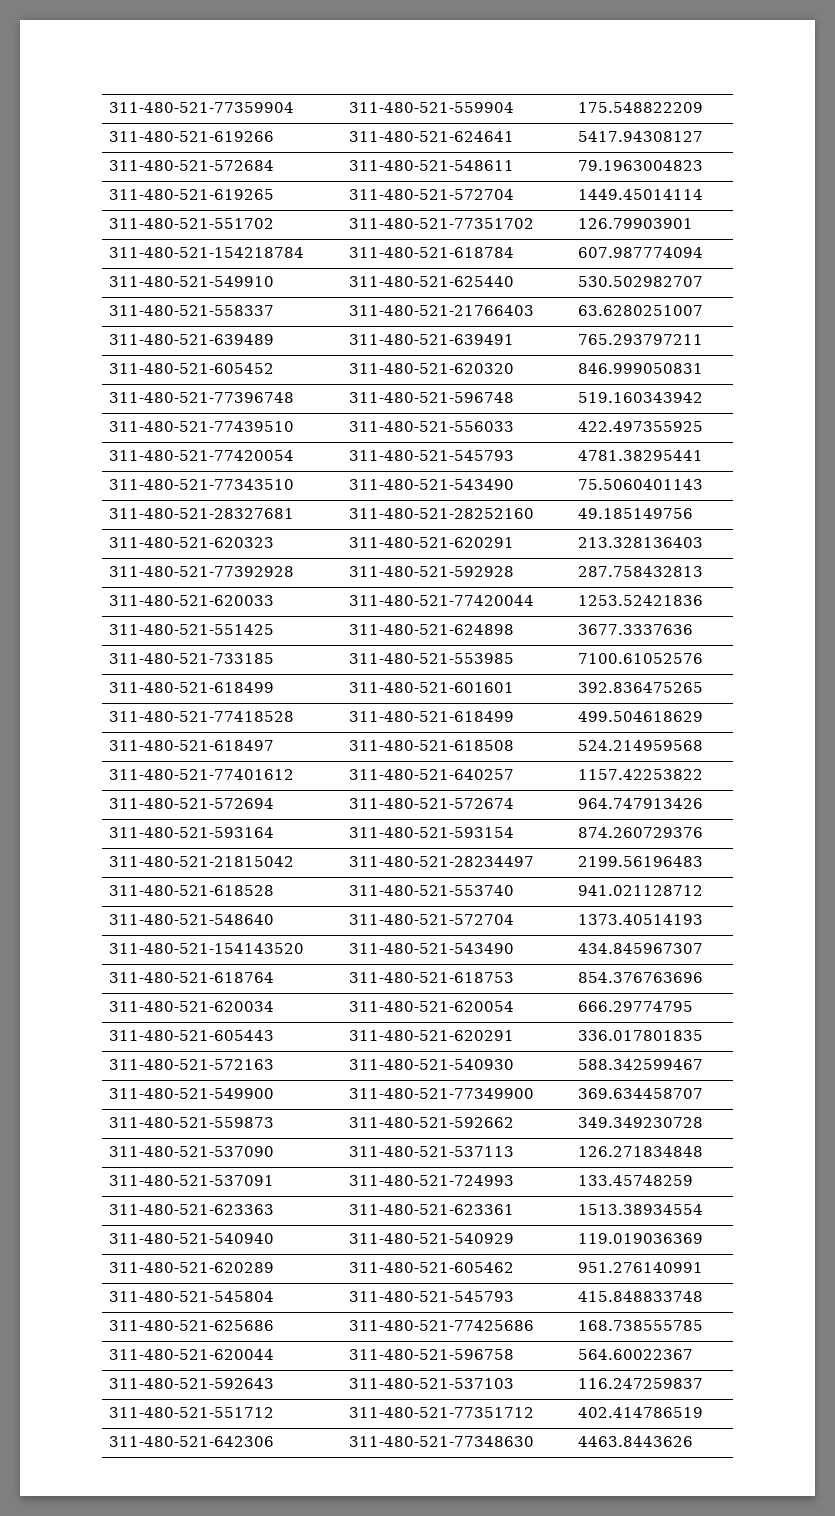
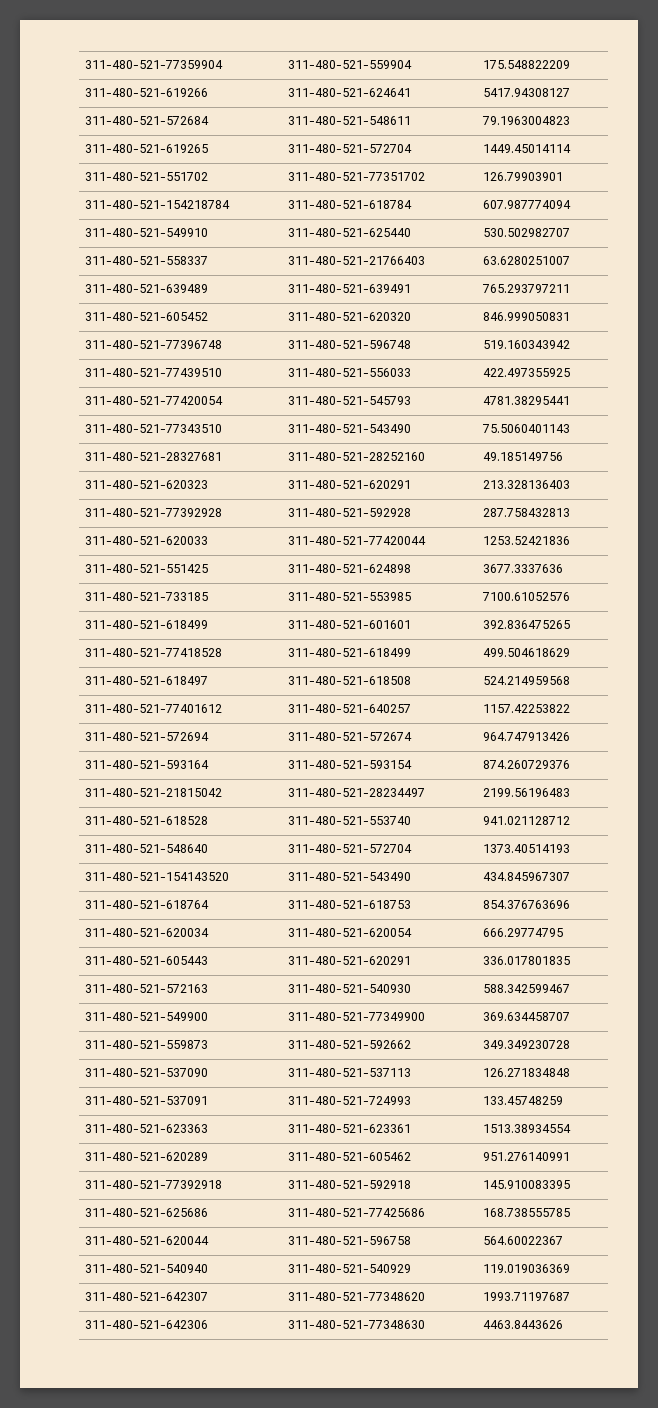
[109,1233,275,1244] [349,1233,515,1244] [578,1233,704,1244] // 311-480-521-540940 | 311-480-521-540929 | 119.019036369 -> (572, 1128) none
[109,1291,275,1302] [349,1291,515,1302] [578,1291,704,1302] 311-480-521-545804 | 311-480-521-545793 | 415.848833748 -> [85,1180,223,1189] [288,1180,412,1189] [483,1180,571,1189] 311-480-521-77392918 | 311-480-521-592918 | 145.910083395
[109,1378,275,1389] [349,1378,515,1389] [578,1378,704,1389] [109,1407,275,1418] [349,1407,535,1418] [578,1407,704,1418] 311-480-521-592643 | 311-480-521-537103 | 116.247259837 // 311-480-521-551712 | 311-480-521-77351712 | 402.414786519 -> [85,1264,209,1273] [288,1264,412,1273] [483,1264,571,1273] [85,1292,209,1301] [288,1292,426,1301] [483,1292,571,1301] 311-480-521-540940 | 311-480-521-540929 | 119.019036369 // 311-480-521-642307 | 311-480-521-77348620 | 1993.71197687

